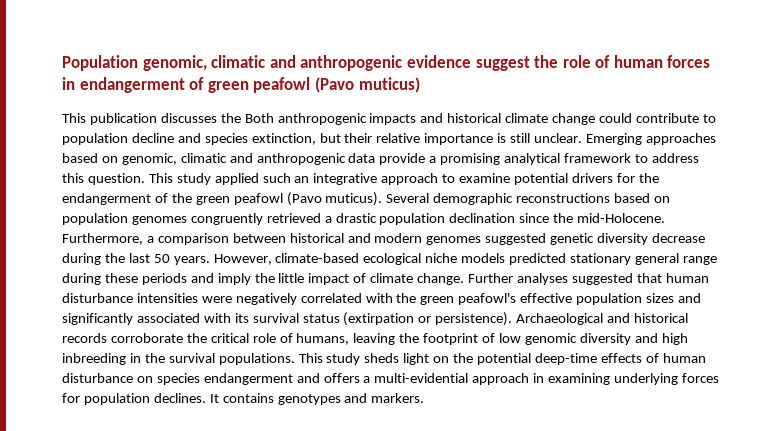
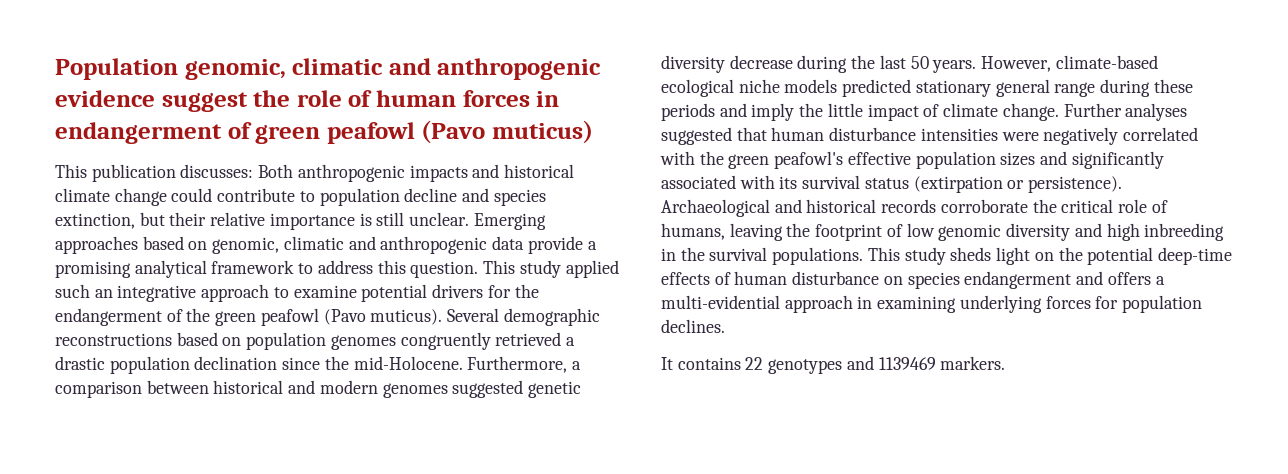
[160,113,241,123] discusses the -> [180,164,254,178] discusses:
(206, 398) none -> (725, 326) //
(274, 398) none -> [745,357,764,370] 22
(368, 398) none -> [878,357,936,370] 1139469

